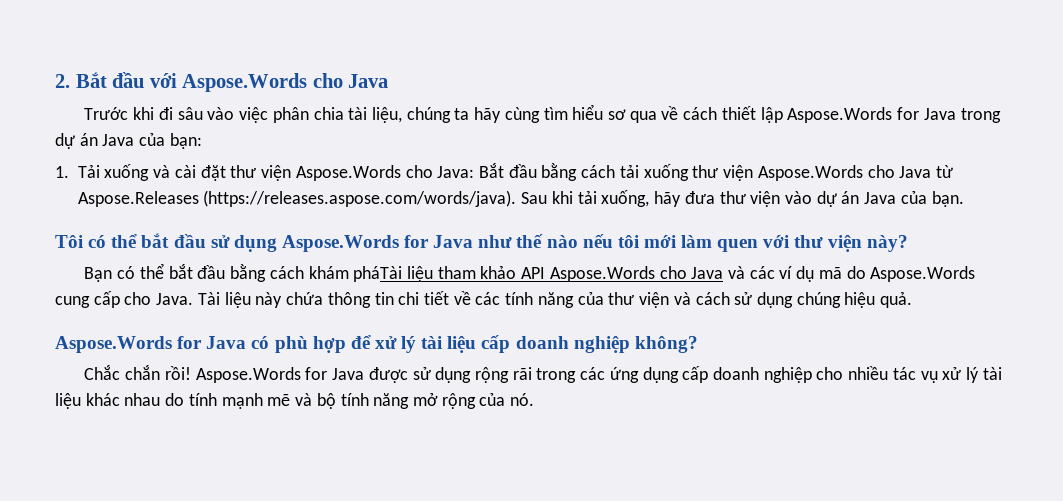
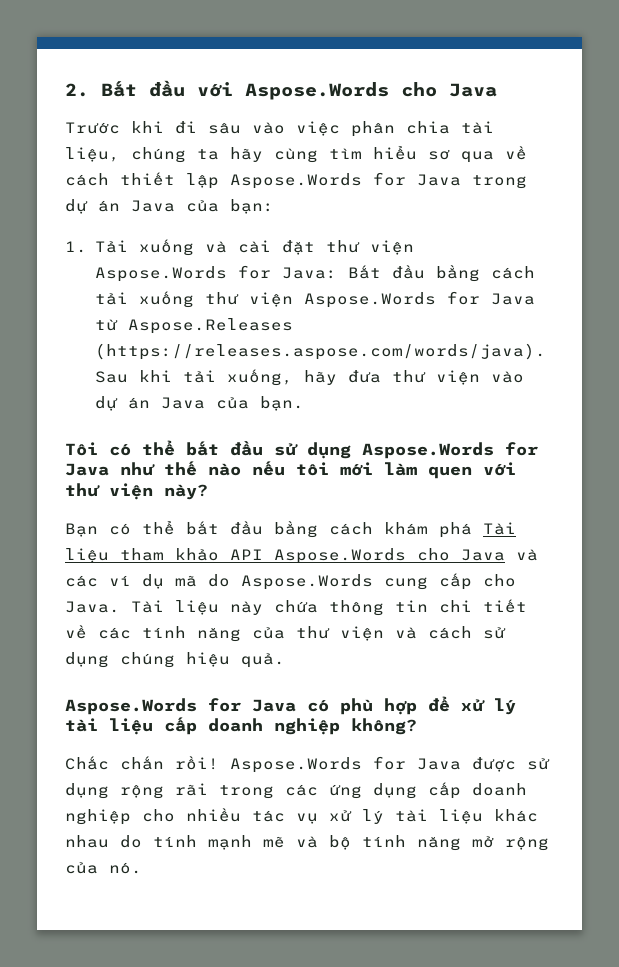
[405,165,433,178] cho -> [237,265,271,279] for
[867,165,895,178] cho -> [446,291,480,305] for
[353,266,403,282] pháTài -> [439,522,516,538] phá Tài

